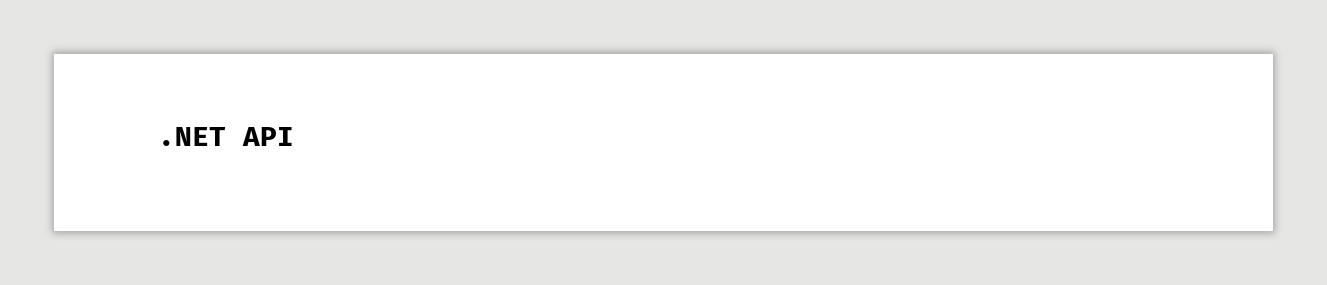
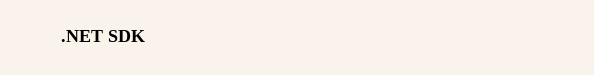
[242,127,294,146] API -> [108,30,145,42] SDK

